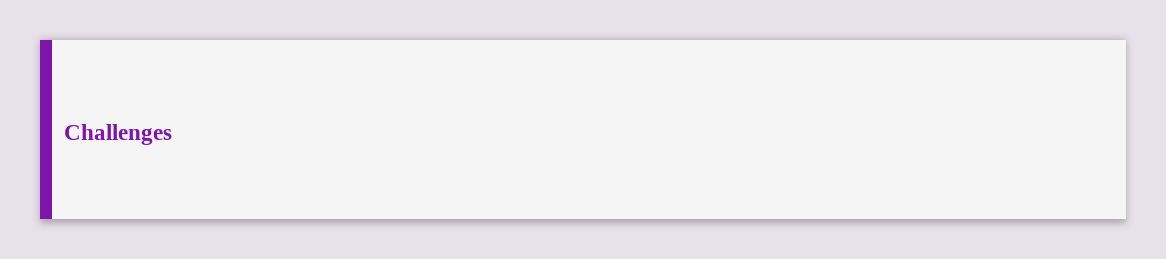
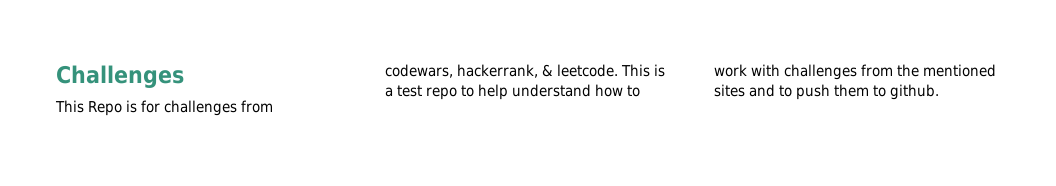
(172, 134) none -> [55,100,273,116] [385,64,665,78] [385,84,640,100] [714,64,996,80] [714,84,939,100] // This Repo is for challenges from codewars, hackerrank, & leetcode. This is a test repo to help understand how to work with challenges from the mentioned sites and to push them to github.

